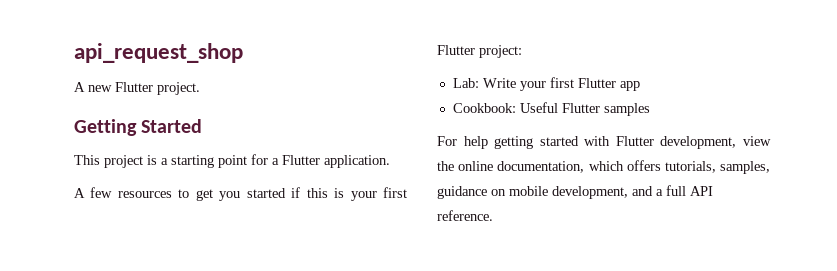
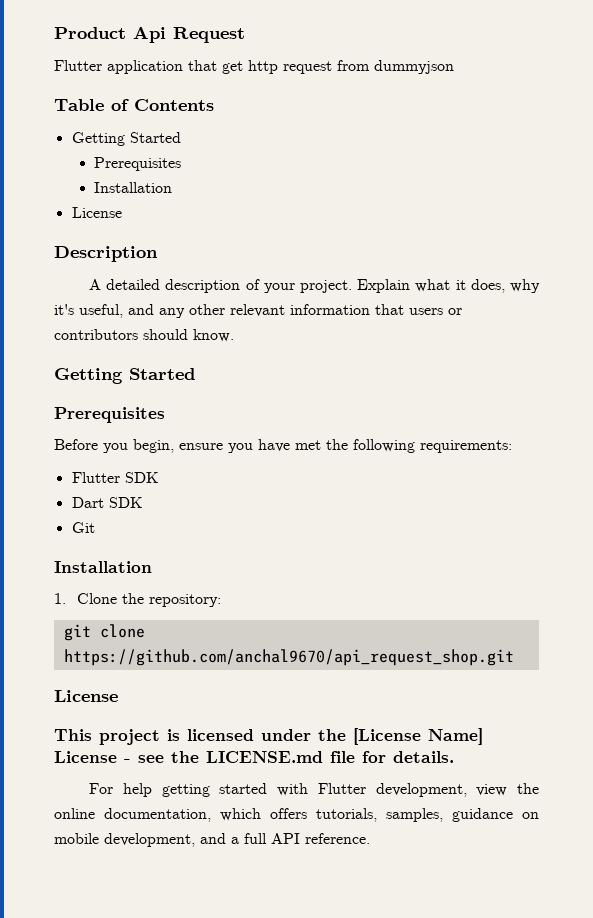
[74,43,243,63] [74,82,200,95] [74,119,203,136] [74,154,390,168] [74,187,407,201] [437,45,522,58] [452,77,640,91] [452,102,650,116] api_request_shop // A new Flutter project. // Getting Started // This project is a starting point for a Flutter application. // A few resources to get you started if this is your first Flutter project: // Lab: Write your first Flutter app // Cookbook: Useful Flutter samples -> [54,26,245,43] [54,60,454,74] [54,99,214,111] [71,132,181,146] [94,157,182,171] [94,182,173,193] [71,207,122,218] [54,246,158,262] [89,279,540,293] [54,304,462,318] [54,329,234,342] [54,368,195,384] [54,407,165,423] [54,439,512,453] [71,472,158,483] [71,497,142,508] [71,522,95,533] [54,561,152,573] [54,593,221,607] [63,624,145,641] [63,649,514,666] [54,690,118,702] [54,728,483,745] [54,751,454,763] Product Api Request // Flutter application that get http request from dummyjson // Table of Contents // Getting Started // Prerequisites // Installation // License // Description // A detailed description of your project. Explain what it does, why it's useful, and any other relevant information that users or contributors should know. // Getting Started // Prerequisites // Before you begin, ensure you have met the following requirements: // Flutter SDK // Dart SDK // Git // Installation // 1. Clone the repository: // git clone https://github.com/anchal9670/api_request_shop.git // License // This project is licensed under the [License Name] License - see the LICENSE.md file for details.

